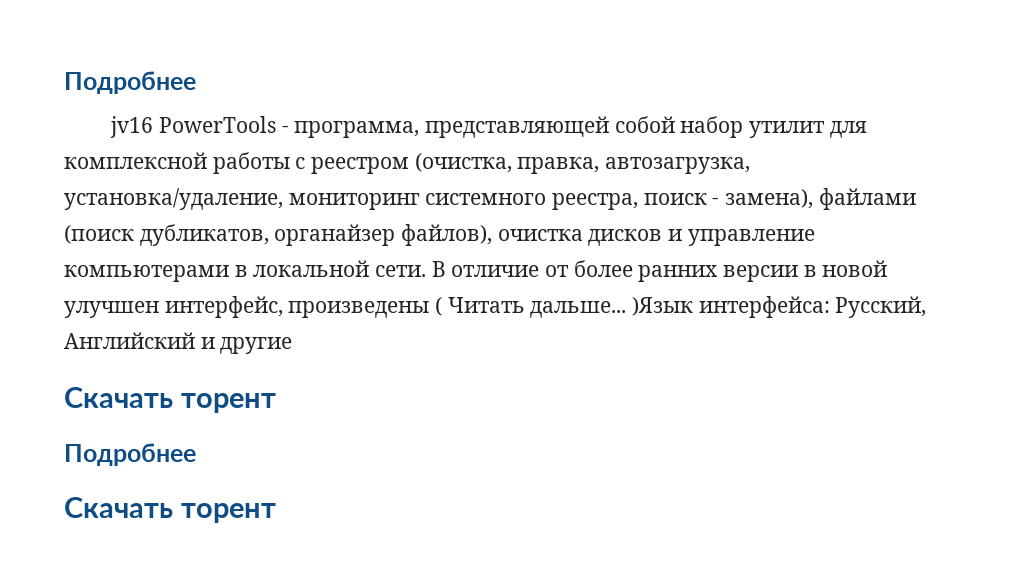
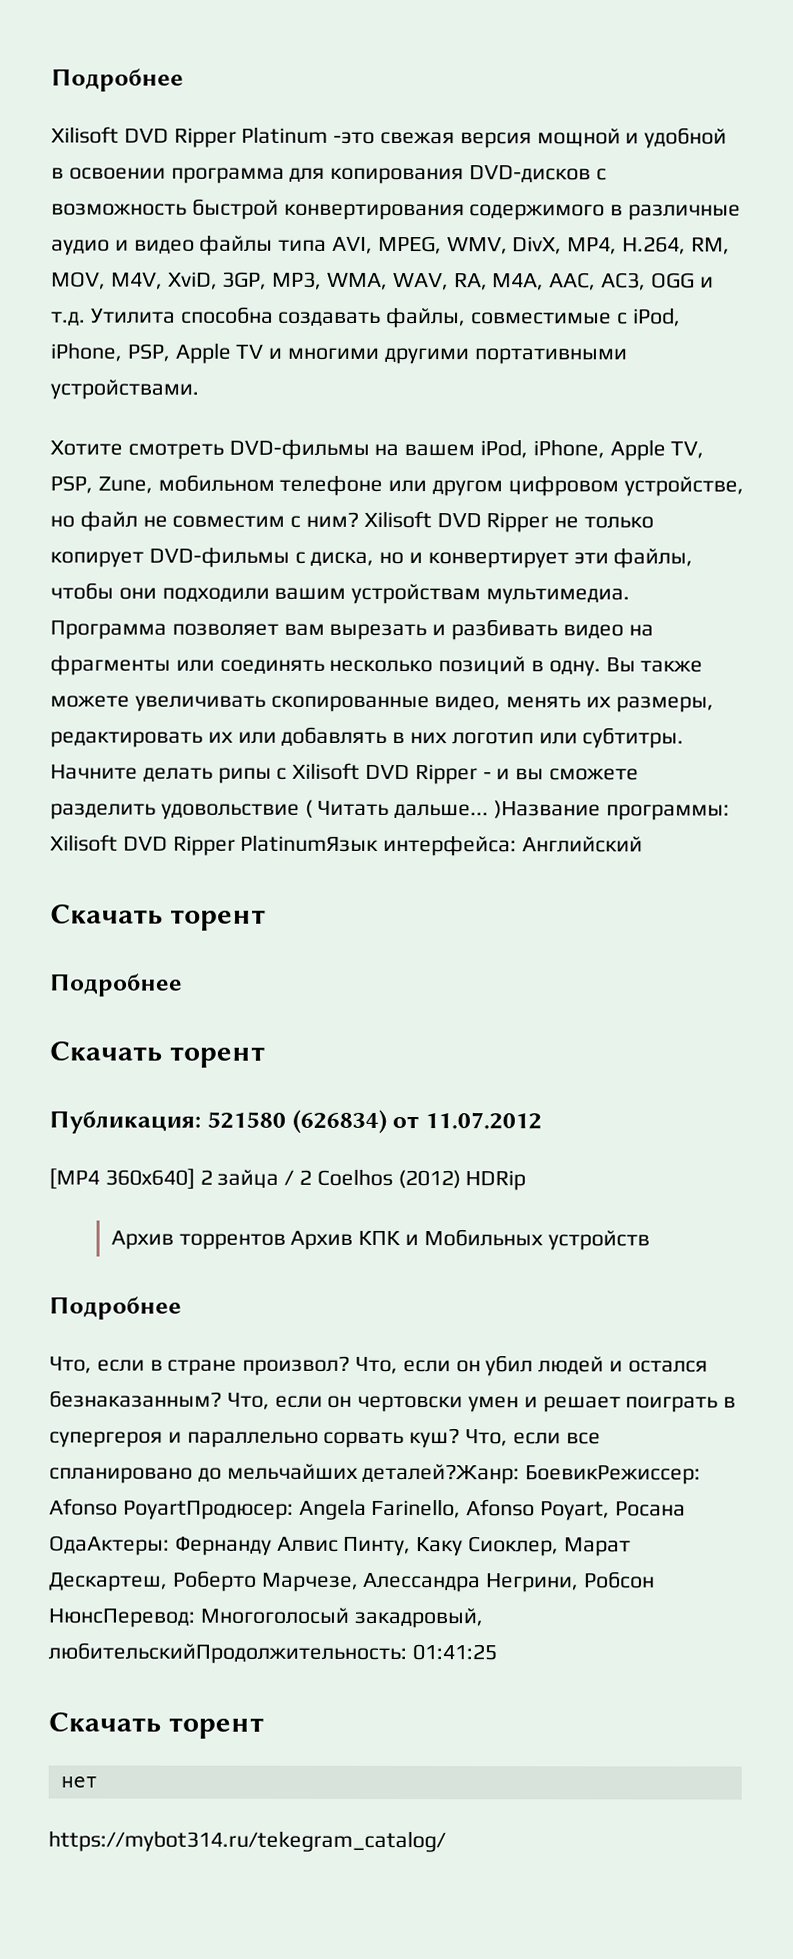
[64,71,196,94] [110,116,867,138] [64,152,751,174] [64,188,916,210] [64,224,815,246] [64,260,888,282] [64,296,927,318] Подробнее // jv16 PowerTools - программа, представляющей собой набор утилит для комплексной работы с реестром (очистка, правка, автозагрузка, установка/удаление, мониторинг системного реестра, поиск - замена), файлами (поиск дубликатов, органайзер файлов), очистка дисков и управление компьютерами в локальной сети. В отличие от более ранних версии в новой улучшен интерфейс, произведены ( Читать дальше... )Язык интерфейса: Русский, -> [51,68,184,92] [51,126,728,149] [51,165,607,185] [51,198,742,221] [51,235,730,256] [51,271,714,291] [51,306,681,329] [50,342,627,365] [50,379,199,400] [50,439,705,461] [50,474,744,497] [50,510,655,533] [50,547,694,569] [50,582,631,605] [50,619,654,641] [50,655,704,677] [50,695,714,713] [50,726,685,749] [50,762,640,785] [50,799,730,821] [50,834,518,857] Подробнее // Xilisoft DVD Ripper Platinum -это свежая версия мощной и удобной в освоении программа для копирования DVD-дисков с возможность быстрой конвертирования содержимого в различные аудио и видео файлы типа AVI, MPEG, WMV, DivX, MP4, H.264, RM, MOV, M4V, XviD, 3GP, MP3, WMA, WAV, RA, M4A, AAC, AC3, OGG и т.д. Утилита способна создавать файлы, совместимые с iPod, iPhone, PSP, Apple TV и многими другими портативными устройствами. // Хотите смотреть DVD-фильмы на вашем iPod, iPhone, Apple TV, PSP, Zune, мобильном телефоне или другом цифровом устройстве, но файл не совместим с ним? Xilisoft DVD Ripper не только копирует DVD-фильмы с диска, но и конвертирует эти файлы, чтобы они подходили вашим устройствам мультимедиа. Программа позволяет вам вырезать и разбивать видео на фрагменты или соединять несколько позиций в одну. Вы также можете увеличивать скопированные видео, менять их размеры, редактировать их или добавлять в них логотип или субтитры. Начните делать рипы с Xilisoft DVD Ripper - и вы сможете разделить удовольствие ( Читать дальше... )Название программы: Xilisoft DVD Ripper PlatinumЯзык интерфейса:
[200,337,293,354] и другие -> (644, 844) none
(276, 513) none -> [49,1109,542,1134] [49,1168,527,1191] [110,1229,650,1251] [49,1296,182,1320] [49,1355,708,1377] [49,1390,737,1413] [49,1428,601,1449] [49,1463,702,1485] [49,1498,686,1521] [49,1535,631,1557] [49,1570,656,1593] [48,1607,484,1629] [48,1642,497,1665] [48,1712,264,1739] [60,1776,98,1788] [48,1830,446,1853] // Публикация: 521580 (626834) от 11.07.2012 // [MP4 360x640] 2 зайца / 2 Coelhos (2012) HDRip // Архив торрентов Архив КПК и Мобильных устройств // Подробнее // Что, если в стране произвол? Что, если он убил людей и остался безнаказанным? Что, если он чертовски умен и решает поиграть в супергероя и параллельно сорвать куш? Что, если все спланировано до мельчайших деталей?Жанр: БоевикРежиссер: Afonso PoyartПродюсер: Angela Farinello, Afonso Poyart, Росана ОдаАктеры: Фернанду Алвис Пинту, Каку Сиоклер, Марат Дескартеш, Роберто Марчезе, Алессандра Негрини, Робсон НюнсПеревод: Многоголосый закадровый, любительскийПродолжительность: 01:41:25 // Скачать торент // нет // https://mybot314.ru/tekegram_catalog/

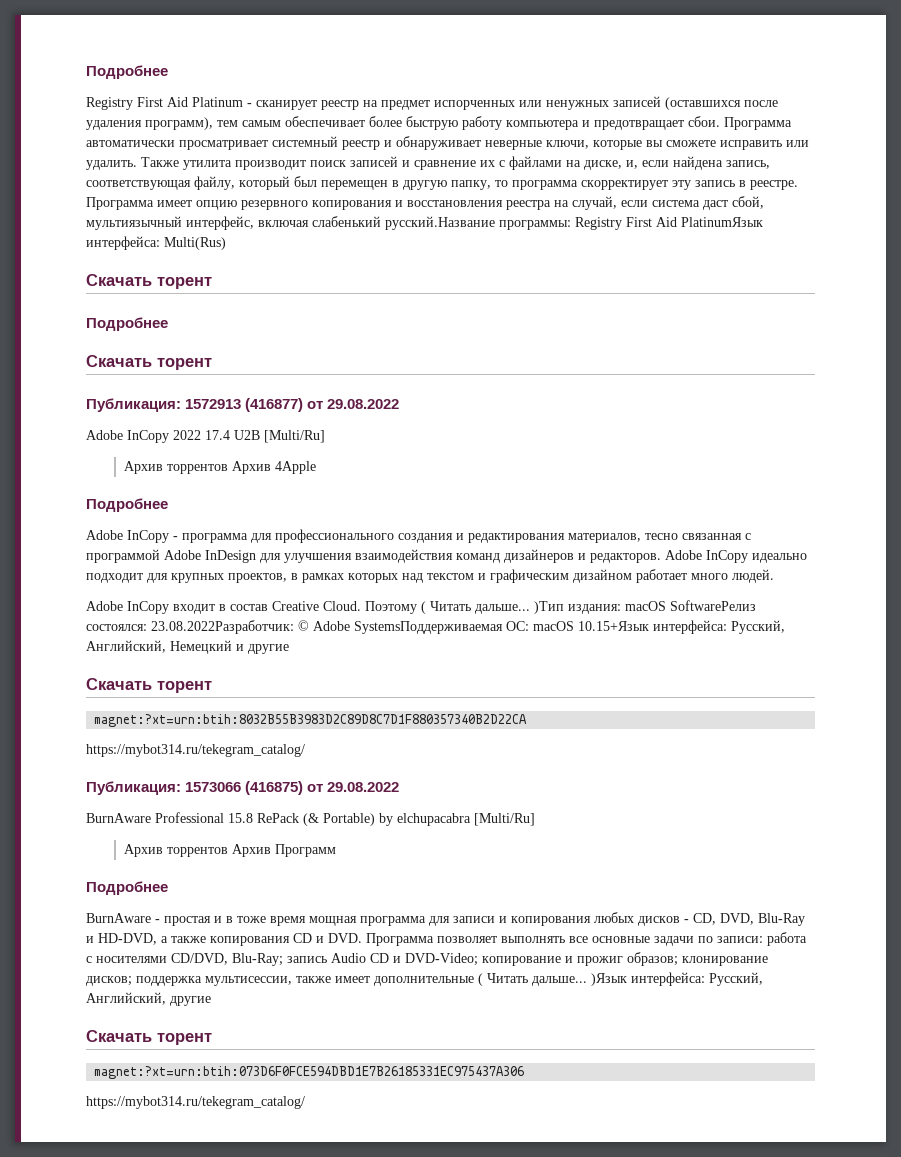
[51,68,184,92] [51,126,728,149] [51,165,607,185] [51,198,742,221] [51,235,730,256] [51,271,714,291] [51,306,681,329] [50,342,627,365] [50,379,199,400] [50,439,705,461] [50,474,744,497] [50,510,655,533] [50,547,694,569] [50,582,631,605] [50,619,654,641] [50,655,704,677] [50,695,714,713] [50,726,685,749] [50,762,640,785] [50,799,730,821] [50,834,236,856] Подробнее // Xilisoft DVD Ripper Platinum -это свежая версия мощной и удобной в освоении программа для копирования DVD-дисков с возможность быстрой конвертирования содержимого в различные аудио и видео файлы типа AVI, MPEG, WMV, DivX, MP4, H.264, RM, MOV, M4V, XviD, 3GP, MP3, WMA, WAV, RA, M4A, AAC, AC3, OGG и т.д. Утилита способна создавать файлы, совместимые с iPod, iPhone, PSP, Apple TV и многими другими портативными устройствами. // Хотите смотреть DVD-фильмы на вашем iPod, iPhone, Apple TV, PSP, Zune, мобильном телефоне или другом цифровом устройстве, но файл не совместим с ним? Xilisoft DVD Ripper не только копирует DVD-фильмы с диска, но и конвертирует эти файлы, чтобы они подходили вашим устройствам мультимедиа. Программа позволяет вам вырезать и разбивать видео на фрагменты или соединять несколько позиций в одну. Вы также можете увеличивать скопированные видео, менять их размеры, редактировать их или добавлять в них логотип или субтитры. Начните делать рипы с Xilisoft DVD Ripper - и вы сможете разделить удовольствие ( Читать дальше... )Название программы: Xilisoft DVD Ripper -> [86,65,168,79] [86,96,778,110] [86,116,792,130] [86,136,809,150] [86,156,770,170] [86,176,798,190] [86,196,764,210] [86,216,677,230] Подробнее // Registry First Aid Platinum - сканирует реестр на предмет испорченных или ненужных записей (оставшихся после удаления программ), тем самым обеспечивает более быструю работу компьютера и предотвращает сбои. Программа автоматически просматривает системный реестр и обнаруживает неверные ключи, которые вы сможете исправить или удалить. Также утилита производит поиск записей и сравнение их с файлами на диске, и, если найдена запись, соответствующая файлу, который был перемещен в другую папку, то программа скорректирует эту запись в реестре. Программа имеет опцию резервного копирования и восстановления реестра на случай, если система даст сбой, мультиязычный интерфейс, включая слабенький русский.Название программы: Registry First Aid
[522,836,644,853] Английский -> [164,237,226,250] Multi(Rus)
[206,1109,542,1134] [49,1168,527,1191] [110,1229,650,1251] [49,1296,182,1320] [49,1355,708,1377] [49,1390,737,1413] [49,1428,601,1449] [49,1463,702,1485] [49,1498,686,1521] [49,1535,631,1557] [49,1570,656,1593] [48,1607,484,1629] [48,1642,497,1665] [48,1712,264,1739] [60,1776,98,1788] [48,1830,446,1853] 521580 (626834) от 11.07.2012 // [MP4 360x640] 2 зайца / 2 Coelhos (2012) HDRip // Архив торрентов Архив КПК и Мобильных устройств // Подробнее // Что, если в стране произвол? Что, если он убил людей и остался безнаказанным? Что, если он чертовски умен и решает поиграть в супергероя и параллельно сорвать куш? Что, если все спланировано до мельчайших деталей?Жанр: БоевикРежиссер: Afonso PoyartПродюсер: Angela Farinello, Afonso Poyart, Росана ОдаАктеры: Фернанду Алвис Пинту, Каку Сиоклер, Марат Дескартеш, Роберто Марчезе, Алессандра Негрини, Робсон НюнсПеревод: Многоголосый закадровый, любительскийПродолжительность: 01:41:25 // Скачать торент // нет // https://mybot314.ru/tekegram_catalog/ -> [185,398,400,412] [86,430,325,443] [123,461,316,474] [86,498,168,512] [86,529,751,543] [86,549,807,563] [86,569,774,583] [86,600,756,614] [86,620,785,634] [86,640,289,654] [86,678,212,693] [94,714,528,727] [86,744,305,757] [86,781,400,795] [86,812,535,826] [123,844,336,857] [86,881,168,895] [86,912,805,926] [86,932,807,946] [86,952,768,966] [86,972,763,986] [86,992,211,1006] [86,1030,212,1045] [94,1066,525,1079] [86,1096,305,1109] 1572913 (416877) от 29.08.2022 // Adobe InCopy 2022 17.4 U2B [Multi/Ru] // Архив торрентов Архив 4Apple // Подробнее // Adobe InCopy - программа для профессионального создания и редактирования материалов, тесно связанная с программой Adobe InDesign для улучшения взаимодействия команд дизайнеров и редакторов. Adobe InCopy идеально подходит для крупных проектов, в рамках которых над текстом и графическим дизайном работает много людей. // Adobe InCopy входит в состав Creative Cloud. Поэтому ( Читать дальше... )Тип издания: macOS SoftwareРелиз состоялся: 23.08.2022Разработчик: © Adobe SystemsПоддерживаемая ОС: macOS 10.15+Язык интерфейса: Русский, Английский, Немецкий и другие // Скачать торент // magnet:?xt=urn:btih:8032B55B3983D2C89D8C7D1F880357340B2D22CA // https://mybot314.ru/tekegram_catalog/ // Публикация: 1573066 (416875) от 29.08.2022 // BurnAware Professional 15.8 RePack (& Portable) by elchupacabra [Multi/Ru] // Архив торрентов Архив Программ // Подробнее // BurnAware - простая и в тоже время мощная программа для записи и копирования любых дисков - CD, DVD, Blu-Ray и HD-DVD, а также копирования CD и DVD. Программа позволяет выполнять все основные задачи по записи: работа с носителями CD/DVD, Blu-Ray; запись Audio CD и DVD-Video; копирование и прожиг образов; клонирование дисков; поддержка мультисессии, также имеет дополнительные ( Читать дальше... )Язык интерфейса: Русский, Английский, другие // Скачать торент // magnet:?xt=urn:btih:073D6F0FCE594DBD1E7B26185331EC975437A306 // https://mybot314.ru/tekegram_catalog/

